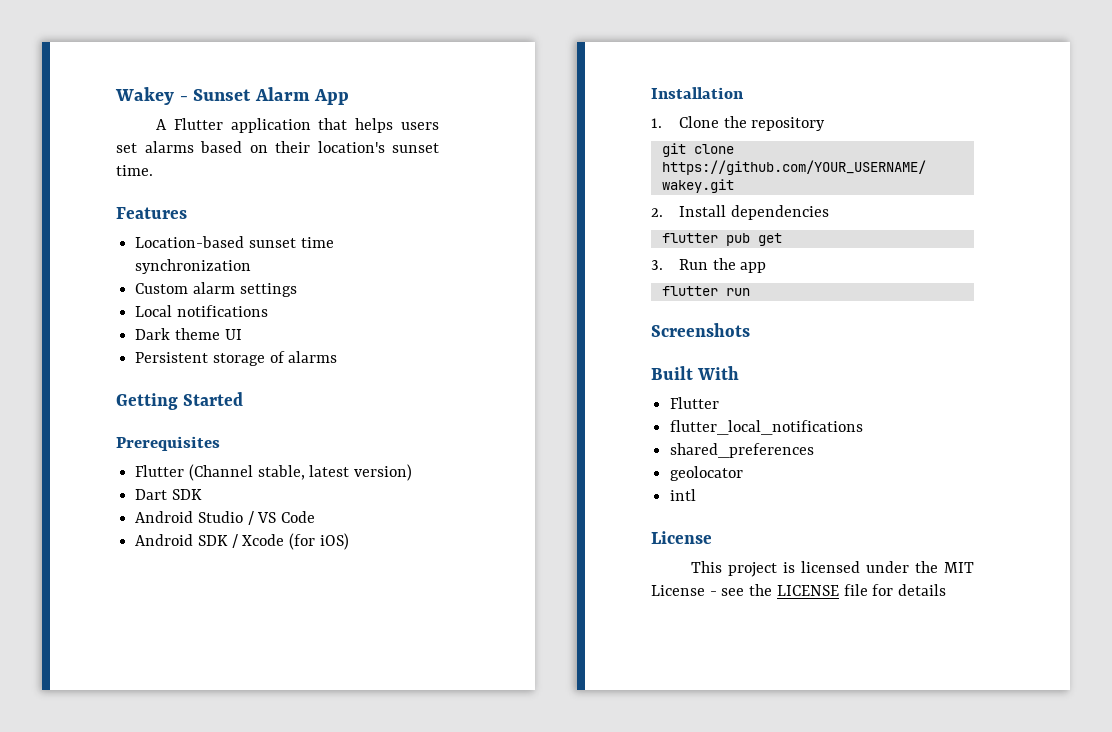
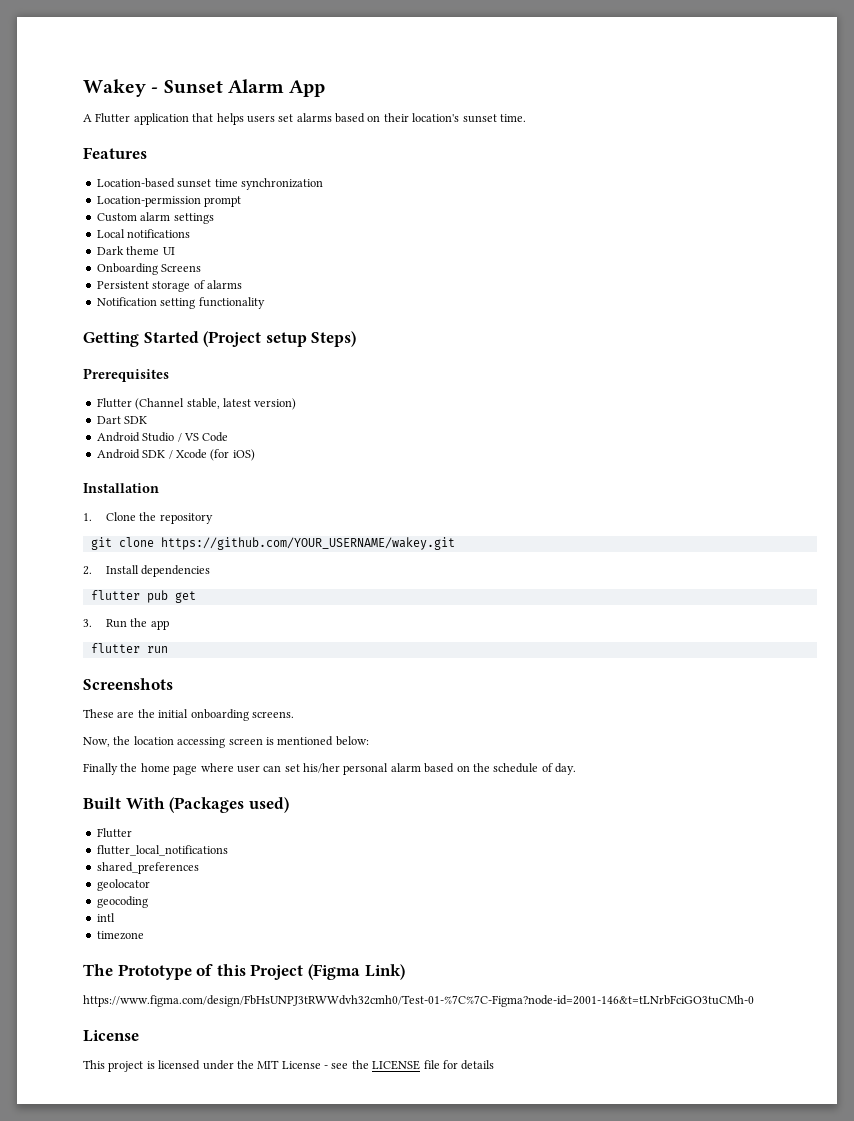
(252, 266) none -> [96,196,242,207] // Location-permission prompt
(242, 334) none -> [96,263,202,275] // Onboarding Screens
(338, 357) none -> [96,297,265,309] // Notification setting functionality
(244, 399) none -> [203,331,357,347] (Project setup Steps)
(750, 330) none -> [83,709,294,721] [83,736,369,748] [83,763,576,775] // These are the initial onboarding screens. // Now, the location accessing screen is mentioned below: // Finally the home page where user can set his/her personal alarm based on the schedule of day.
(740, 373) none -> [169,797,289,813] (Packages used)
(744, 473) none -> [96,896,148,908] // geocoding
(697, 495) none -> [96,931,144,940] [83,964,405,980] [83,995,754,1007] // timezone // The Prototype of this Project (Figma Link) // https://www.figma.com/design/FbHsUNPJ3tRWWdvh32cmh0/Test-01-%7C%7C-Figma?node-id=2001-146&t=tLNrbFciGO3tuCMh-0

